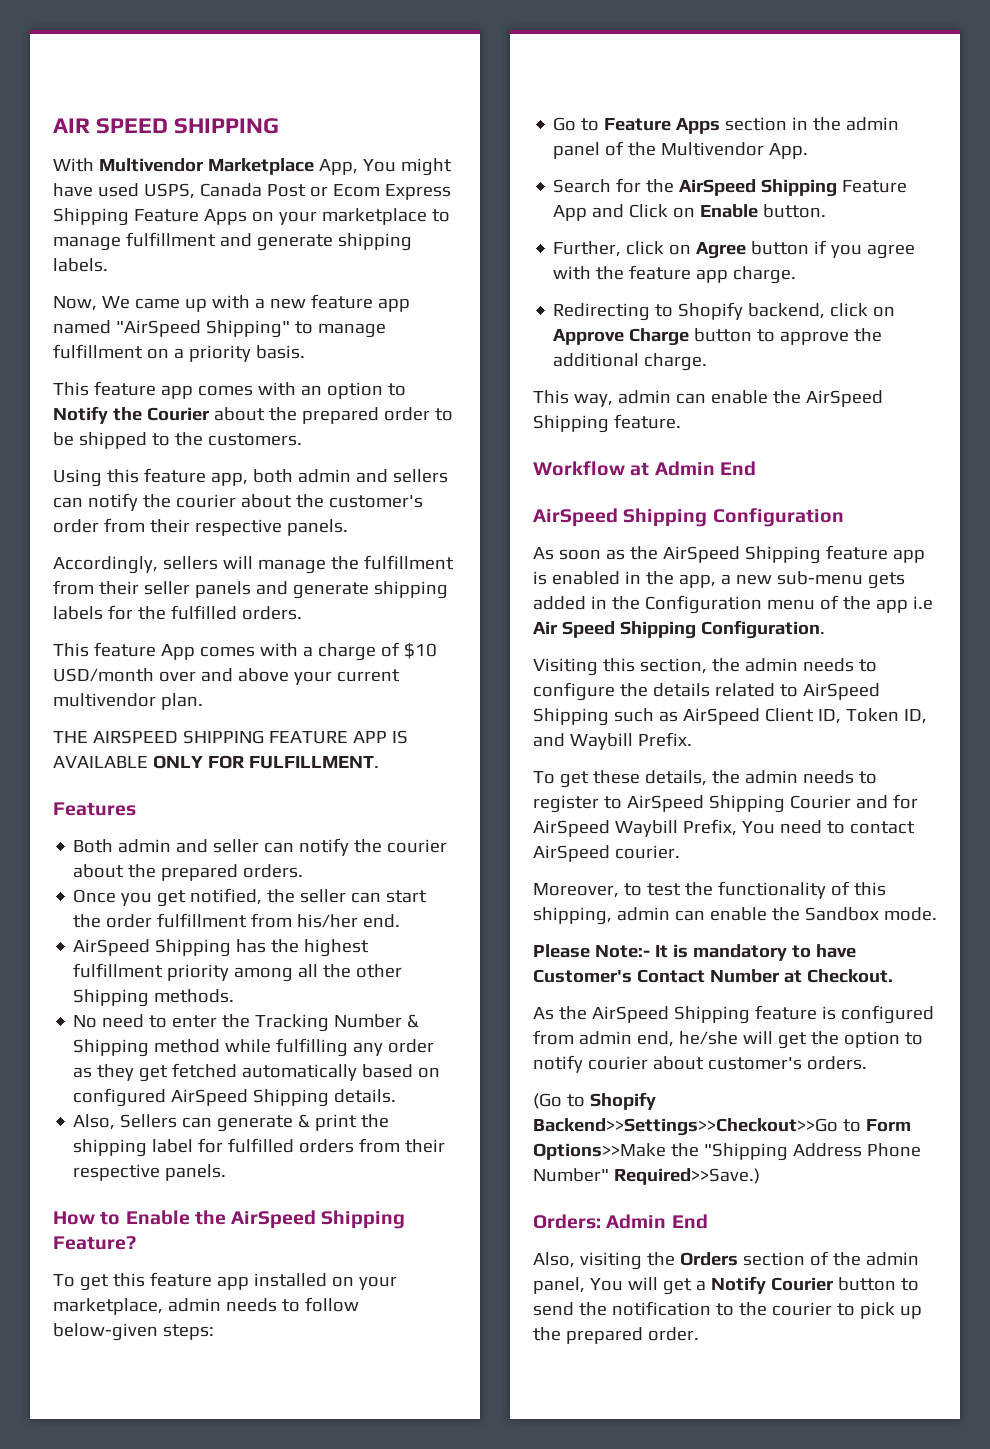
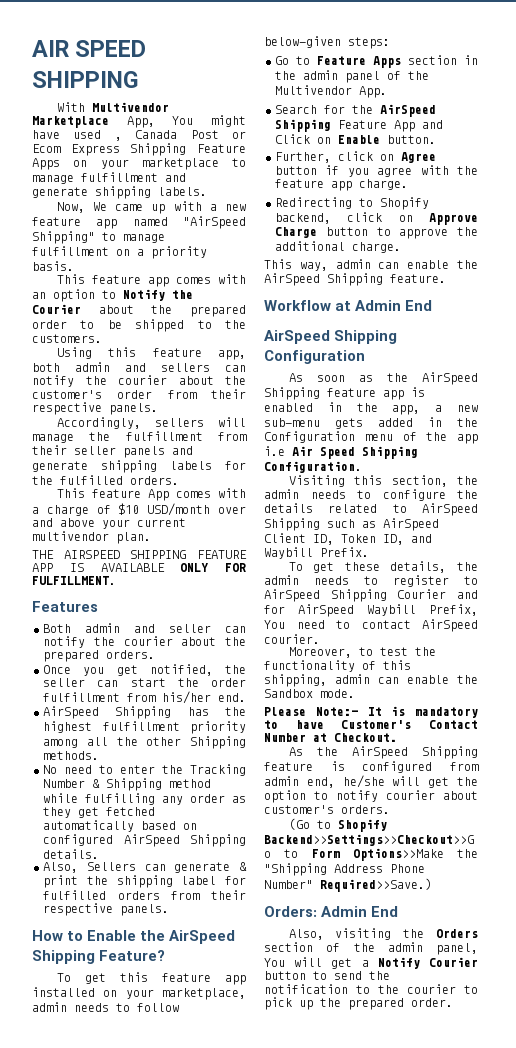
[143,183,195,199] USPS, -> [114,137,122,141] ,

